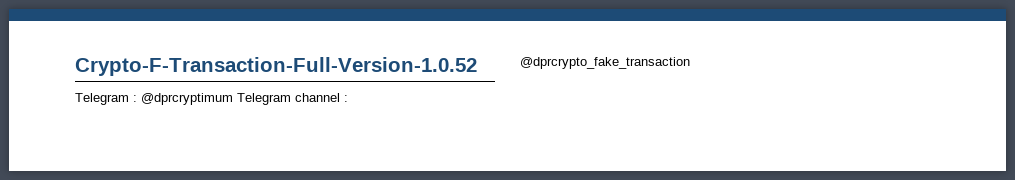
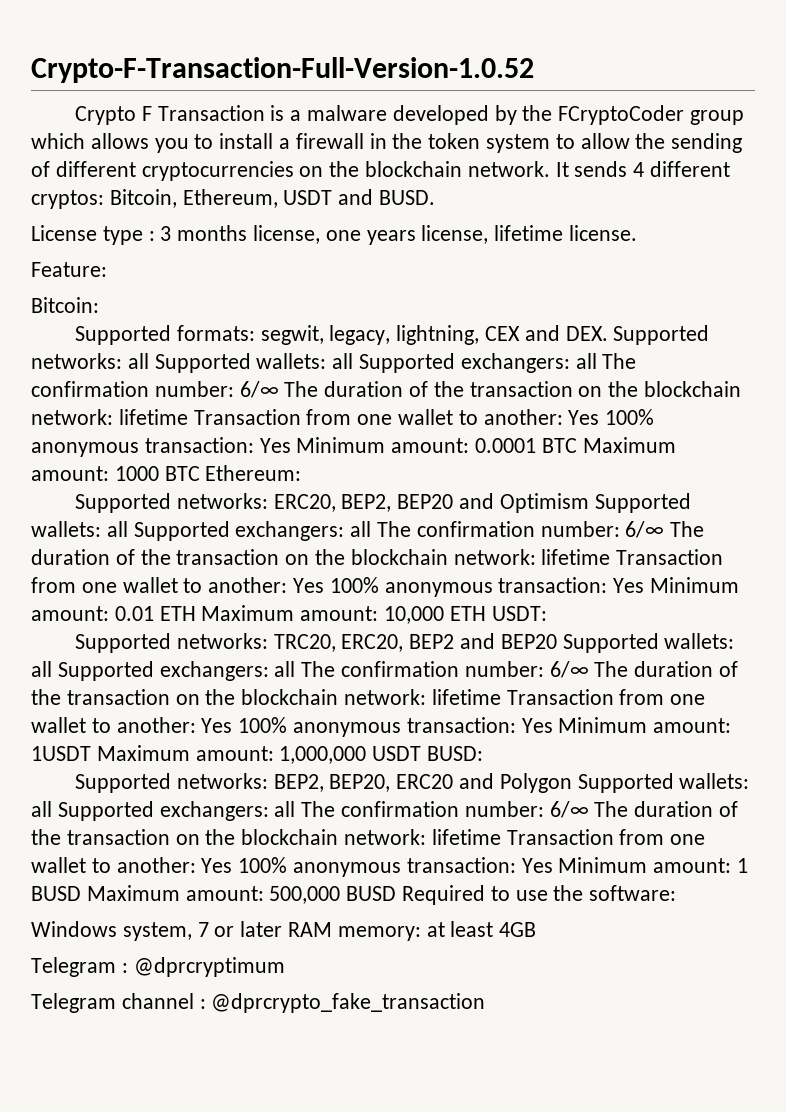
(477, 66) none -> [74,105,745,125] [31,133,743,153] [31,161,731,181] [31,189,436,209] [31,225,638,245] [31,262,107,277] [31,297,99,313] [74,325,710,345] [31,353,637,373] [31,381,742,398] [31,409,655,425] [31,437,676,457] [31,465,302,481] [74,493,691,513] [31,521,705,541] [31,549,724,565] [31,577,740,597] [31,605,547,624] [74,633,735,653] [31,661,739,681] [31,689,706,705] [31,717,732,737] [31,745,484,764] [74,773,750,793] [31,801,739,821] [31,829,706,845] [31,857,749,877] [31,885,677,905] [31,921,537,941] // Crypto F Transaction is a malware developed by the FCryptoCoder group which allows you to install a firewall in the token system to allow the sending of different cryptocurrencies on the blockchain network. It sends 4 different cryptos: Bitcoin, Ethereum, USDT and BUSD. // License type : 3 months license, one years license, lifetime license. // Feature: // Bitcoin: // Supported formats: segwit, legacy, lightning, CEX and DEX. Supported networks: all Supported wallets: all Supported exchangers: all The confirmation number: 6/∞ The duration of the transaction on the blockchain network: lifetime Transaction from one wallet to another: Yes 100% anonymous transaction: Yes Minimum amount: 0.0001 BTC Maximum amount: 1000 BTC Ethereum: // Supported networks: ERC20, BEP2, BEP20 and Optimism Supported wallets: all Supported exchangers: all The confirmation number: 6/∞ The duration of the transaction on the blockchain network: lifetime Transaction from one wallet to another: Yes 100% anonymous transaction: Yes Minimum amount: 0.01 ETH Maximum amount: 10,000 ETH USDT: // Supported networks: TRC20, ERC20, BEP2 and BEP20 Supported wallets: all Supported exchangers: all The confirmation number: 6/∞ The duration of the transaction on the blockchain network: lifetime Transaction from one wallet to another: Yes 100% anonymous transaction: Yes Minimum amount: 1USDT Maximum amount: 1,000,000 USDT BUSD: // Supported networks: BEP2, BEP20, ERC20 and Polygon Supported wallets: all Supported exchangers: all The confirmation number: 6/∞ The duration of the transaction on the blockchain network: lifetime Transaction from one wallet to another: Yes 100% anonymous transaction: Yes Minimum amount: 1 BUSD Maximum amount: 500,000 BUSD Required to use the software: // Windows system, 7 or later RAM memory: at least 4GB
(233, 99) none -> (285, 967) //

